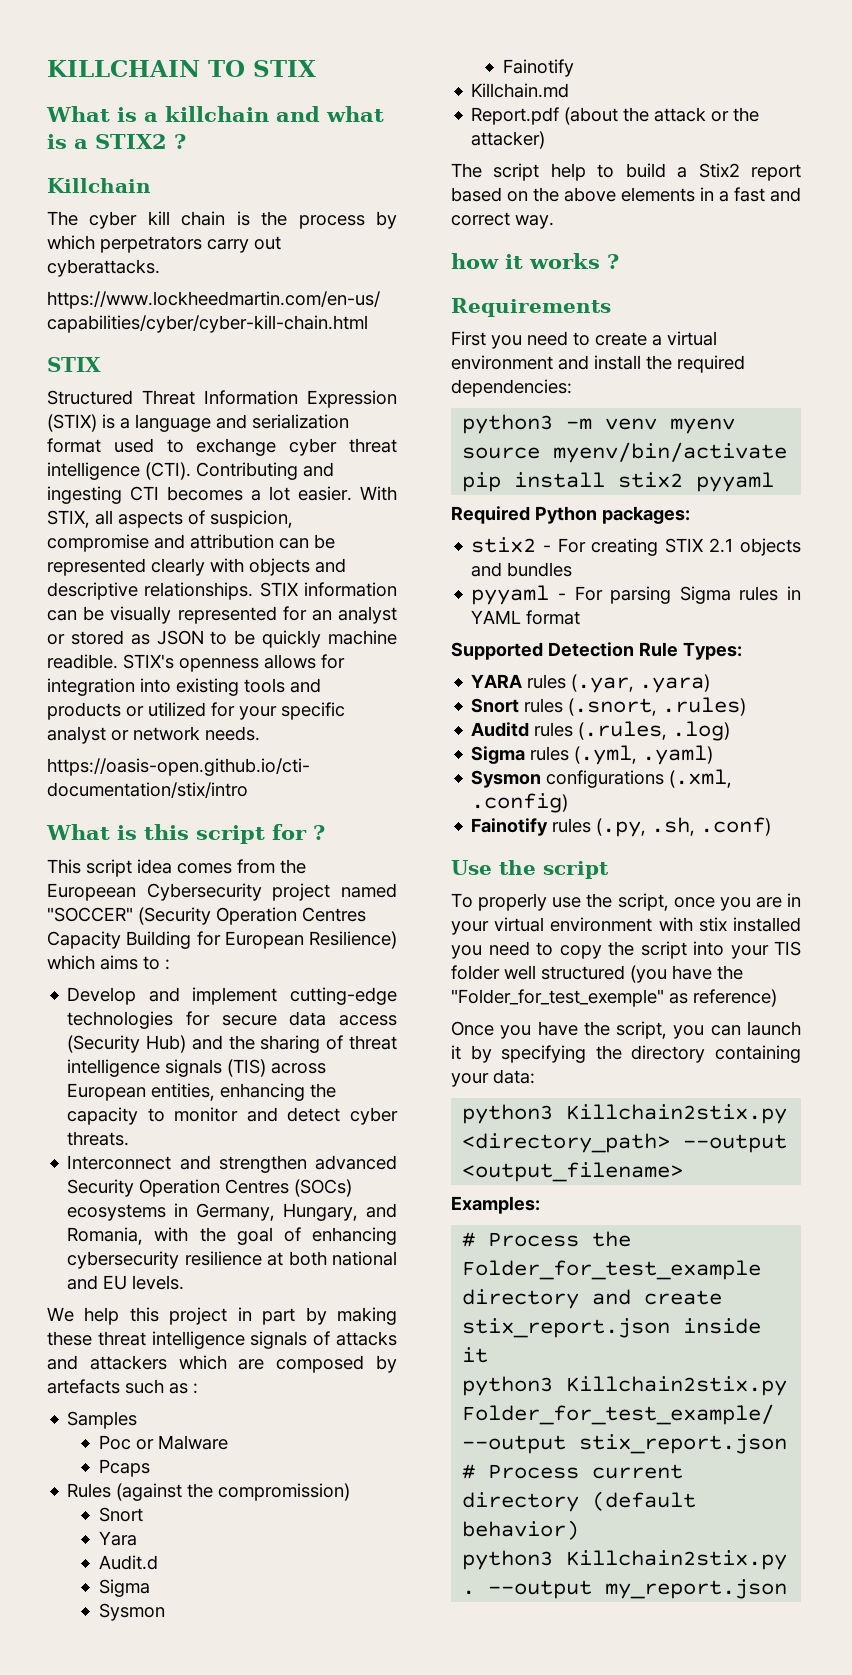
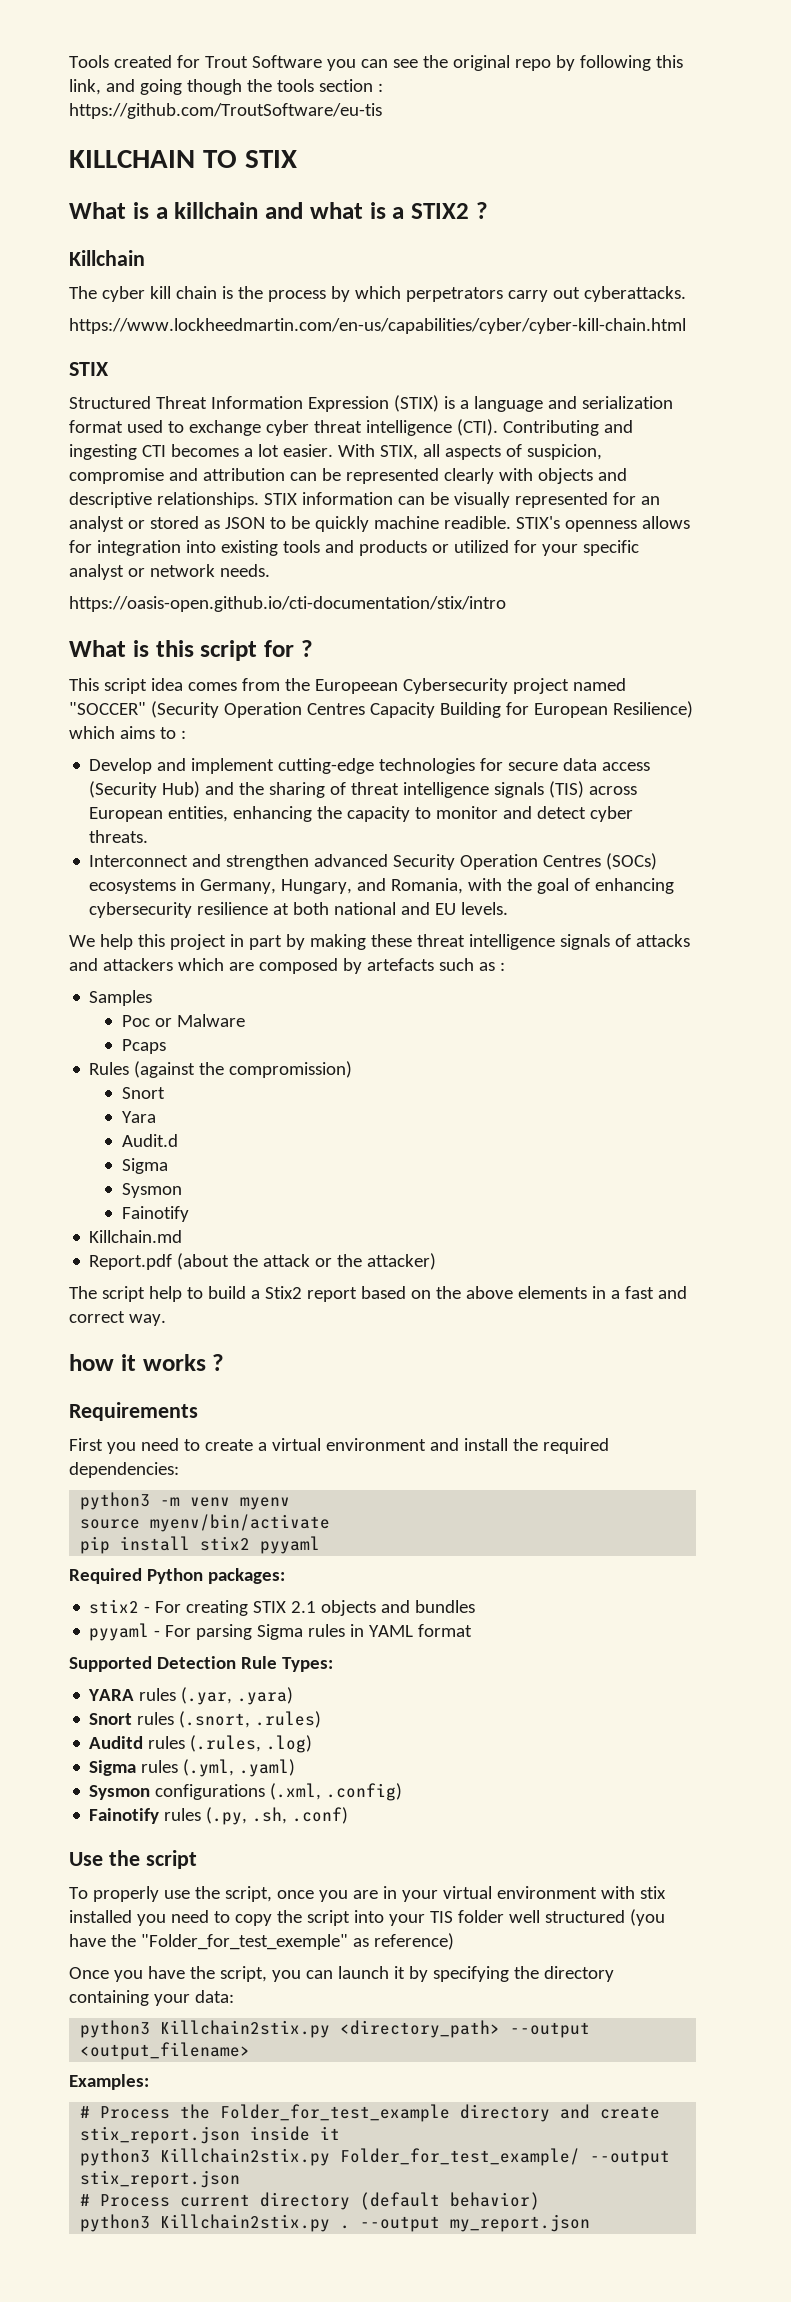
(47, 68) none -> [69,55,683,71] [69,79,383,95] [69,103,382,119] Tools created for Trout Software you can see the original repo by following this link, and going though the tools section : https://github.com/TroutSoftware/eu-tis //

